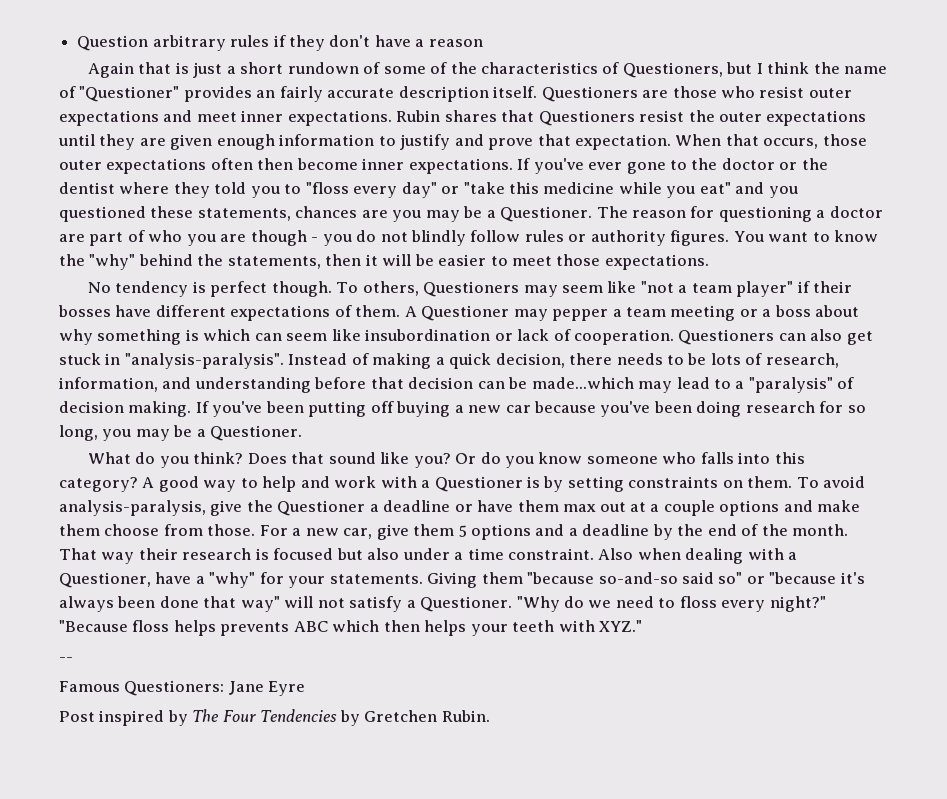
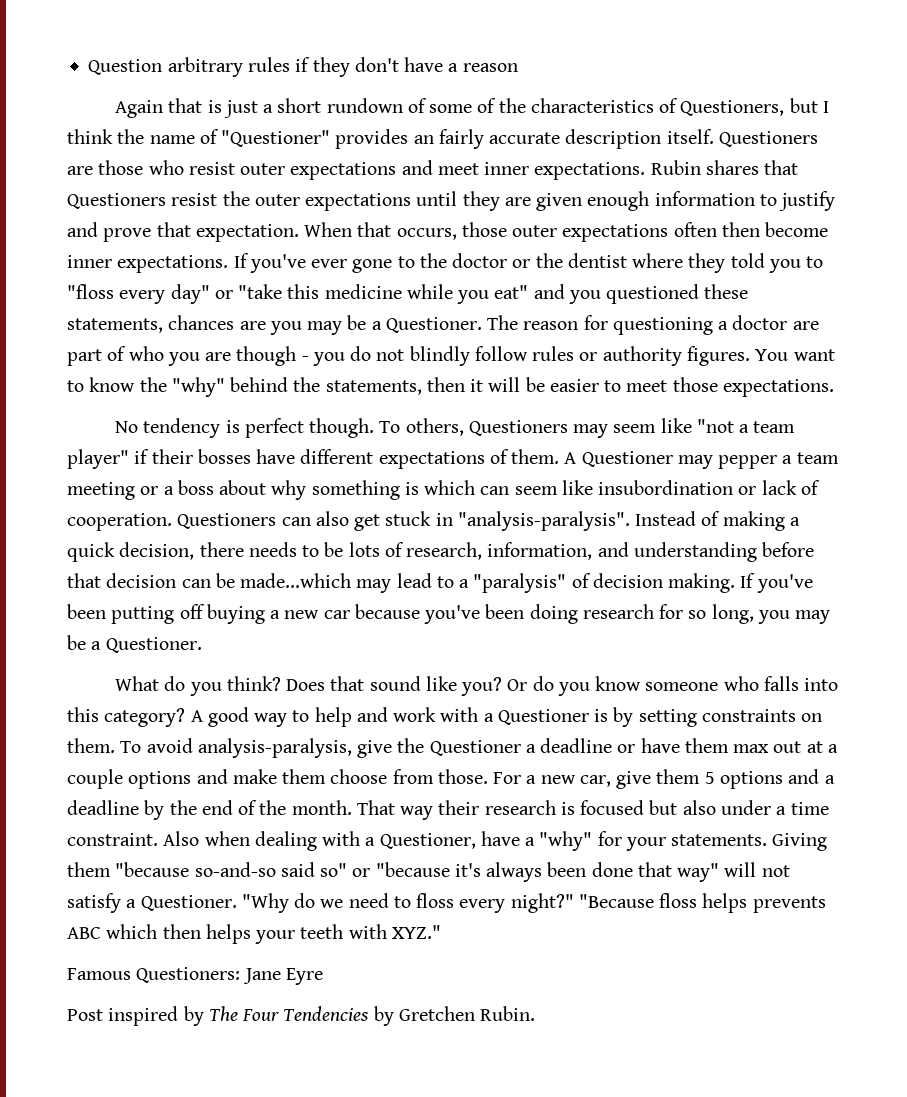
[59,657,73,662] // -- -> (441, 932) none

